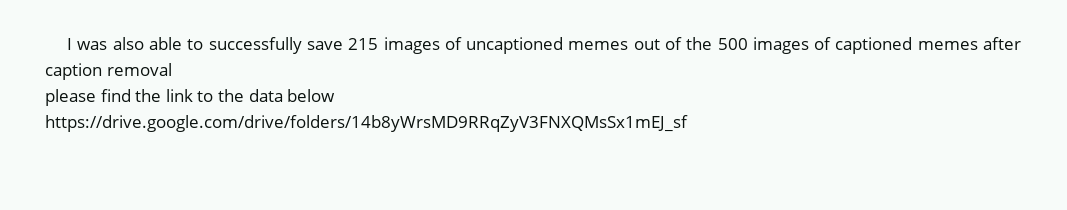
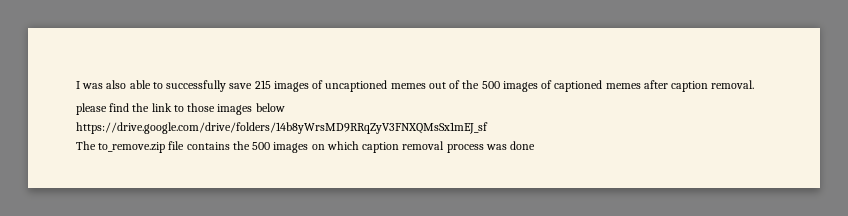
[106,63,172,76] removal -> [711,80,755,89] removal.
[217,89,283,102] the data -> [187,103,253,115] those images
(688, 123) none -> [76,141,536,153] // The to_remove.zip file contains the 500 images on which caption removal process was done

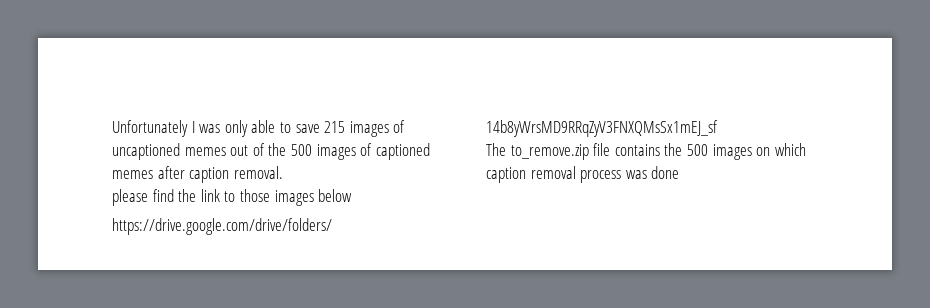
(76, 85) none -> [112,120,188,137] Unfortunately
[106,80,127,89] also -> [224,120,248,137] only
[166,80,227,92] successfully -> (291, 127) none

